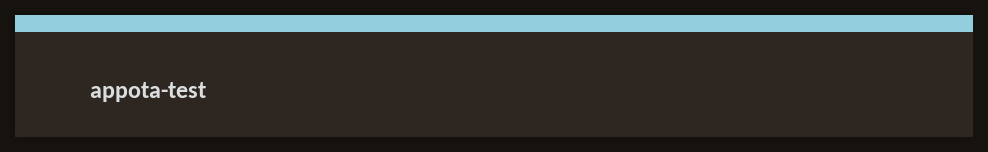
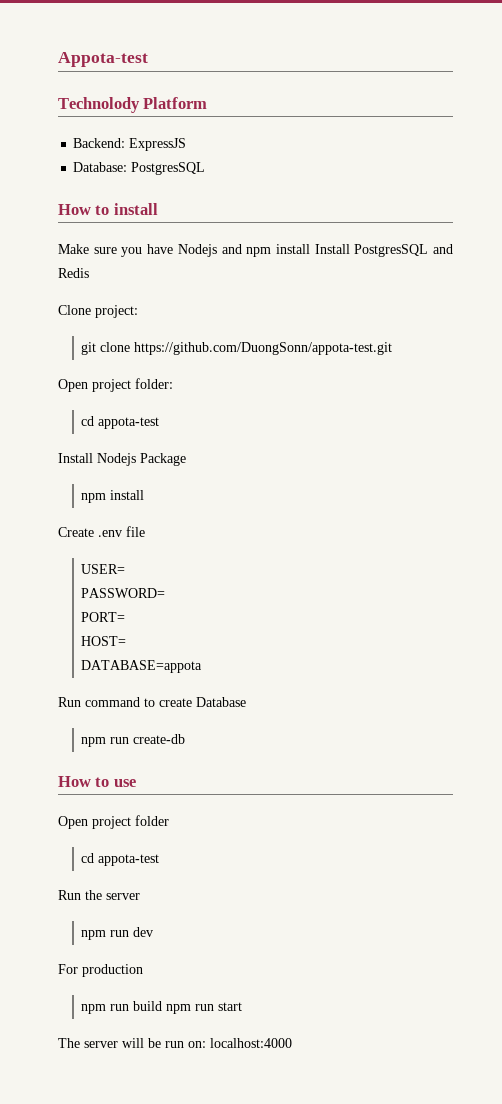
[90,82,206,102] appota-test -> [58,52,148,67] [58,97,208,113] [73,138,187,151] [73,162,206,175] [58,203,158,215] [58,244,453,257] [58,268,89,278] [58,305,138,318] [81,342,393,355] [58,378,173,392] [81,416,160,429] [58,453,186,466] [81,490,145,503] [58,526,145,537] [81,564,126,574] [81,588,166,598] [81,612,126,622] [81,636,127,646] [81,660,203,673] [58,697,246,707] [81,734,186,747] [58,776,136,787] [58,815,169,829] [81,853,160,866] [58,890,140,900] [81,927,154,940] [58,964,143,977] [81,1001,243,1014] [58,1038,292,1048] Appota-test // Technolody Platform // Backend: ExpressJS // Database: PostgresSQL // How to install // Make sure you have Nodejs and npm install Install PostgresSQL and Redis // Clone project: // git clone https://github.com/DuongSonn/appota-test.git // Open project folder: // cd appota-test // Install Nodejs Package // npm install // Create .env file // USER= // PASSWORD= // PORT= // HOST= // DATABASE=appota // Run command to create Database // npm run create-db // How to use // Open project folder // cd appota-test // Run the server // npm run dev // For production // npm run build npm run start // The server will be run on: localhost:4000

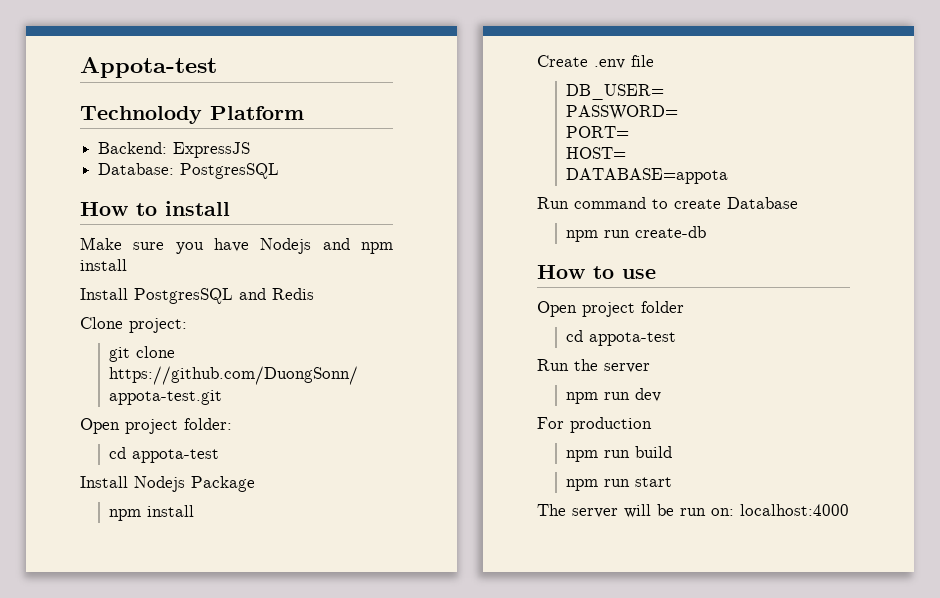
(310, 249) none -> (127, 265) //
[81,564,126,574] USER= -> [566,84,665,100] DB_USER=
(163, 1006) none -> (673, 452) //

